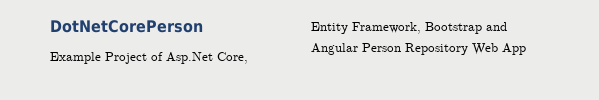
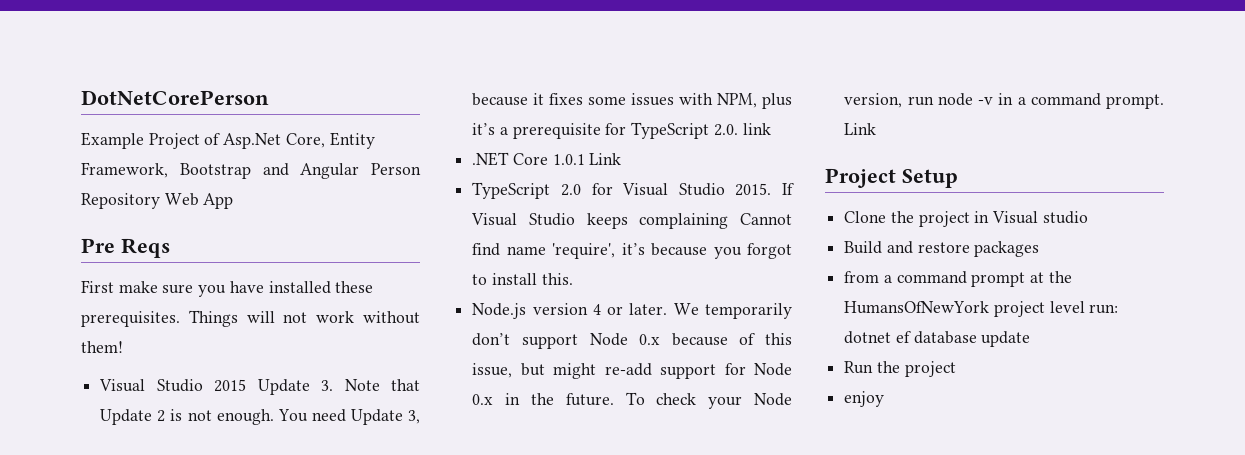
(526, 49) none -> [81,238,170,258] [81,280,374,297] [81,310,421,327] [81,341,123,353] [99,379,420,395] [100,409,420,425] [472,93,792,109] [472,122,771,139] [472,152,622,166] [472,182,794,199] [471,213,792,229] [472,243,792,259] [472,273,573,285] [472,303,792,319] [472,333,792,349] [472,363,792,379] [472,392,792,409] [844,93,1164,109] [844,123,877,135] [825,168,958,188] [844,211,1088,227] [844,241,1040,257] [844,271,1072,287] [844,301,1119,317] [844,331,1031,347] [844,361,956,377] [844,391,885,407] // Pre Reqs // First make sure you have installed these prerequisites. Things will not work without them! // Visual Studio 2015 Update 3. Note that Update 2 is not enough. You need Update 3, because it fixes some issues with NPM, plus it’s a prerequisite for TypeScript 2.0. link // .NET Core 1.0.1 Link // TypeScript 2.0 for Visual Studio 2015. If Visual Studio keeps complaining Cannot find name 'require', it’s because you forgot to install this. // Node.js version 4 or later. We temporarily don’t support Node 0.x because of this issue, but might re-add support for Node 0.x in the future. To check your Node version, run node -v in a command prompt. Link // Project Setup // Clone the project in Visual studio // Build and restore packages // from a command prompt at the HumansOfNewYork project level run: dotnet ef database update // Run the project // enjoy

